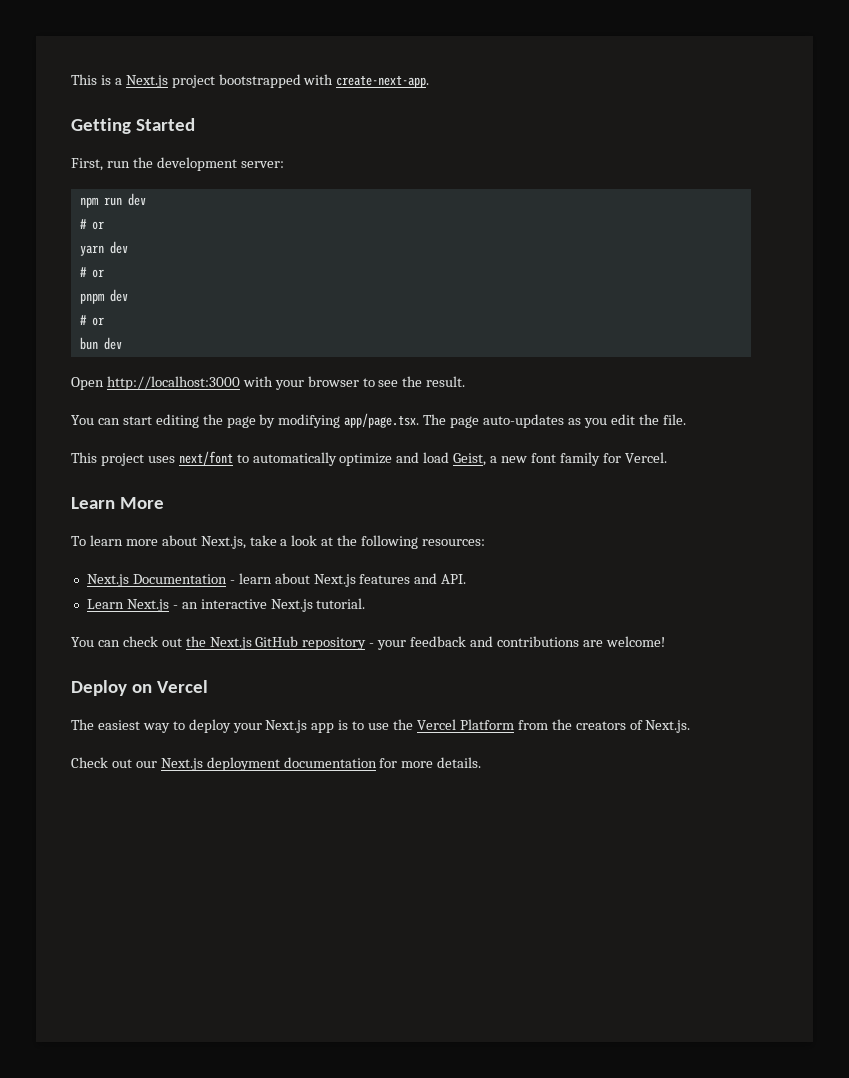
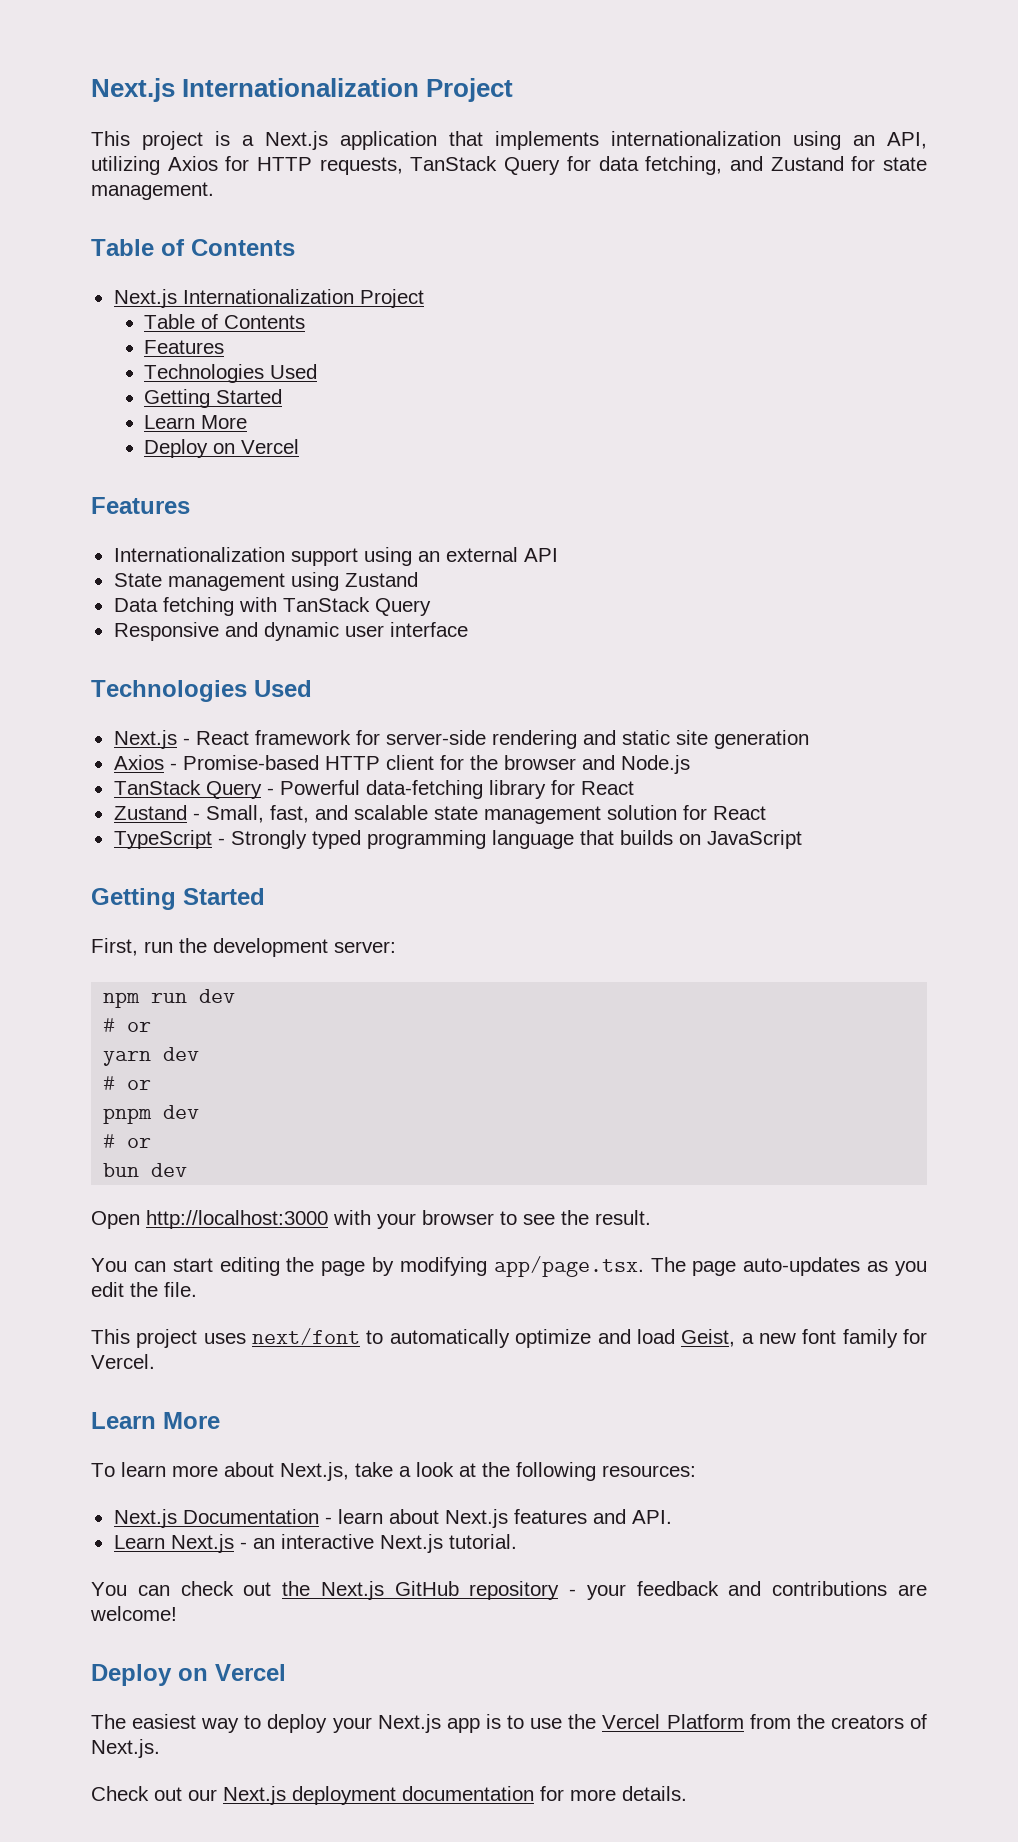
[71,74,430,88] This is a Next.js project bootstrapped with create-next-app. -> [91,78,514,102] [91,131,927,150] [91,156,928,175] [91,182,214,200] [91,239,295,256] [113,289,424,308] [144,314,306,329] [144,340,225,354] [144,364,318,383] [144,389,283,408] [144,415,248,429] [144,439,300,458] [91,497,190,514] [113,547,558,566] [113,572,418,591] [113,597,431,616] [113,622,468,641] [91,680,312,702] [113,730,809,749] [113,755,690,774] [113,780,634,799] [113,805,766,824] [113,830,802,849] Next.js Internationalization Project // This project is a Next.js application that implements internationalization using an API, utilizing Axios for HTTP requests, TanStack Query for data fetching, and Zustand for state management. // Table of Contents // Next.js Internationalization Project // Table of Contents // Features // Technologies Used // Getting Started // Learn More // Deploy on Vercel // Features // Internationalization support using an external API // State management using Zustand // Data fetching with TanStack Query // Responsive and dynamic user interface // Technologies Used // Next.js - React framework for server-side rendering and static site generation // Axios - Promise-based HTTP client for the browser and Node.js // TanStack Query - Powerful data-fetching library for React // Zustand - Small, fast, and scalable state management solution for React // TypeScript - Strongly typed programming language that builds on JavaScript

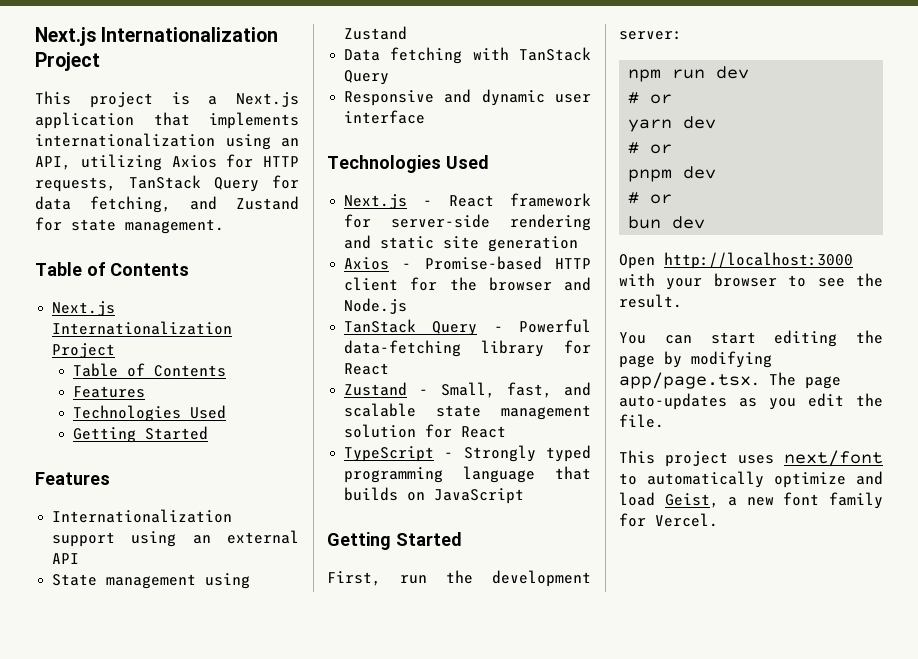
[144,415,248,429] [144,439,300,458] // Learn More // Deploy on Vercel -> (209, 433) none
[91,1412,220,1429] [91,1462,696,1481] [113,1509,672,1528] [113,1534,517,1553] [91,1581,927,1600] [90,1606,177,1621] [91,1664,286,1686] [91,1714,928,1733] [91,1739,160,1758] [91,1786,687,1805] // Learn More // To learn more about Next.js, take a look at the following resources: // Next.js Documentation - learn about Next.js features and API. // Learn Next.js - an interactive Next.js tutorial. // You can check out the Next.js GitHub repository - your feedback and contributions are welcome! // Deploy on Vercel // The easiest way to deploy your Next.js app is to use the Vercel Platform from the creators of Next.js. // Check out our Next.js deployment documentation for more details. -> (718, 520) none

